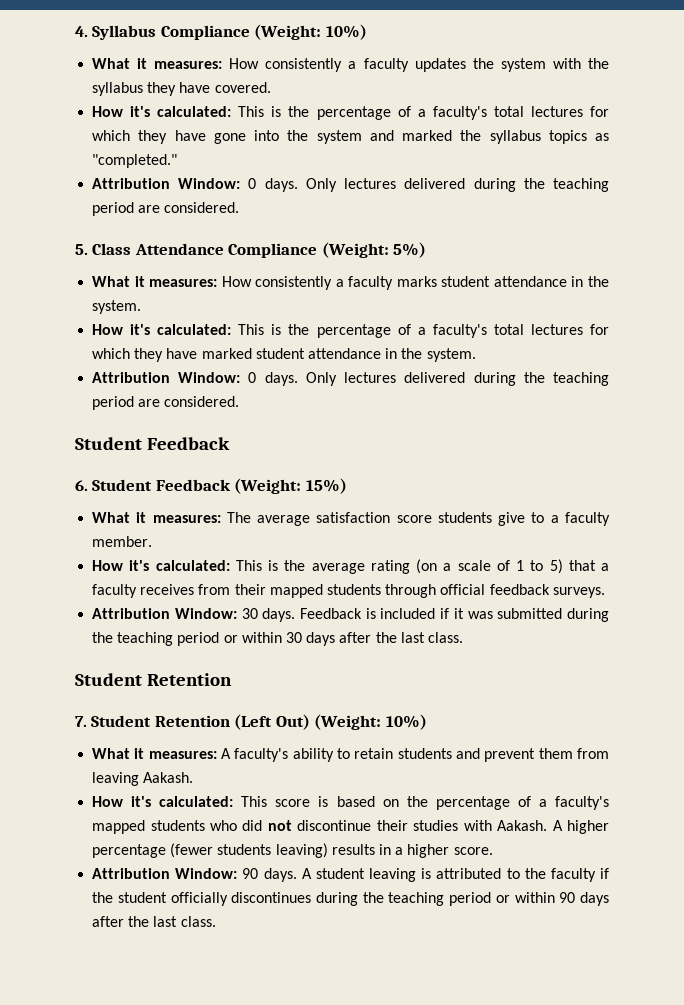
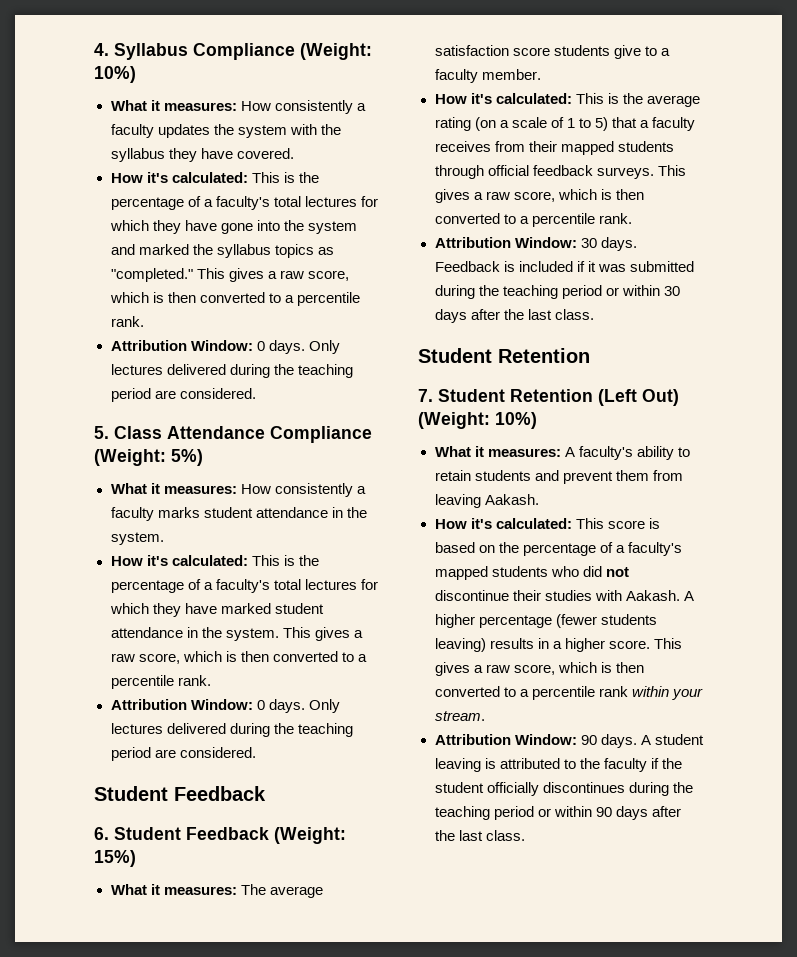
(178, 161) none -> [196,268,349,282] [109,292,360,306] [110,316,144,327] This gives a raw score, which is then converted to a percentile rank.
(476, 355) none -> [282,627,363,641] [110,651,367,664] [110,675,211,689] This gives a raw score, which is then converted to a percentile rank.
(605, 592) none -> [657,165,686,176] [434,189,644,203] [434,213,632,227] This gives a raw score, which is then converted to a percentile rank.
(493, 851) none -> [653,638,682,649] [434,662,644,676] [434,686,703,700] [434,711,485,721] This gives a raw score, which is then converted to a percentile rank within your stream.

